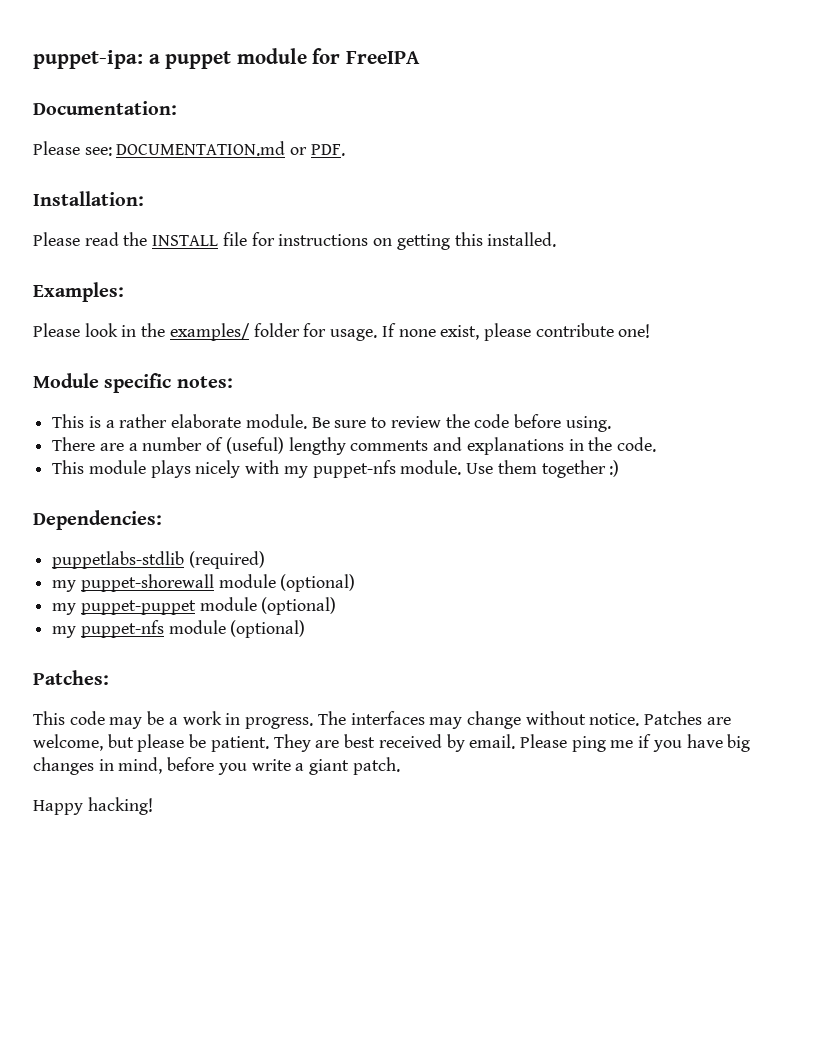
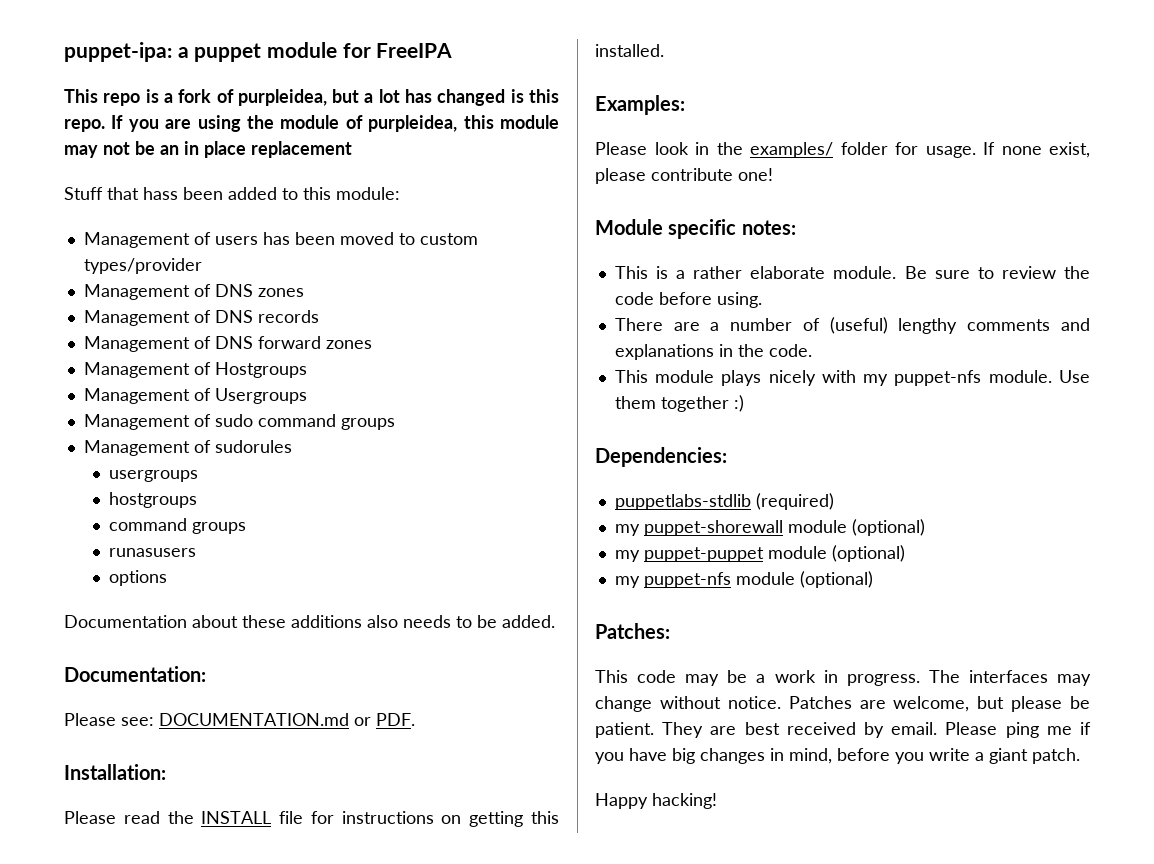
(420, 57) none -> [64,89,560,106] [64,115,559,132] [64,141,352,158] [64,187,400,200] [83,232,478,248] [83,258,202,274] [83,284,304,300] [83,310,319,326] [83,336,372,352] [83,362,307,378] [83,388,307,404] [83,414,395,430] [83,440,292,456] [109,470,199,482] [109,492,198,508] [109,518,247,534] [109,548,197,557] [109,570,168,586] [64,615,555,628] // This repo is a fork of purpleidea, but a lot has changed is this repo. If you are using the module of purpleidea, this module may not be an in place replacement // Stuff that hass been added to this module: // Management of users has been moved to custom types/provider // Management of DNS zones // Management of DNS records // Management of DNS forward zones // Management of Hostgroups // Management of Usergroups // Management of sudo command groups // Management of sudorules // usergroups // hostgroups // command groups // runasusers // options // Documentation about these additions also needs to be added.

